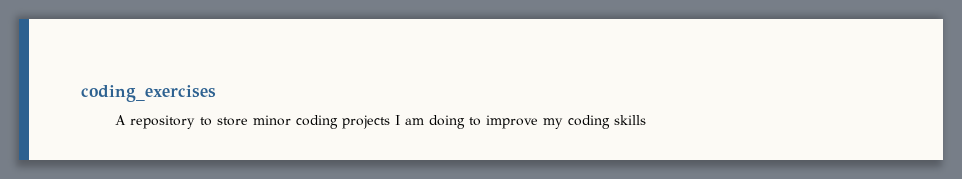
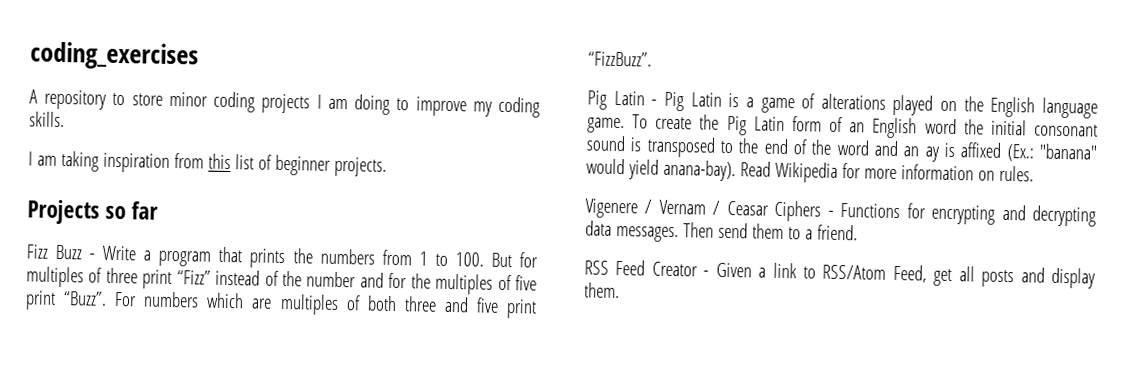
[613,115,646,125] skills -> [29,111,65,128] [28,150,387,177] [27,199,159,225] [26,244,538,269] [26,266,537,295] [25,290,537,319] [588,51,652,67] [587,90,1098,119] [587,114,1098,139] [586,135,1097,162] [586,158,1034,183] [585,198,1096,227] [585,220,858,243] [584,259,1095,289] [584,282,620,299] skills. // I am taking inspiration from this list of beginner projects. // Projects so far // Fizz Buzz - Write a program that prints the numbers from 1 to 100. But for multiples of three print “Fizz” instead of the number and for the multiples of five print “Buzz”. For numbers which are multiples of both three and five print “FizzBuzz”. // Pig Latin - Pig Latin is a game of alterations played on the English language game. To create the Pig Latin form of an English word the initial consonant sound is transposed to the end of the word and an ay is affixed (Ex.: "banana" would yield anana-bay). Read Wikipedia for more information on rules. // Vigenere / Vernam / Ceasar Ciphers - Functions for encrypting and decrypting data messages. Then send them to a friend. // RSS Feed Creator - Given a link to RSS/Atom Feed, get all posts and display them.

